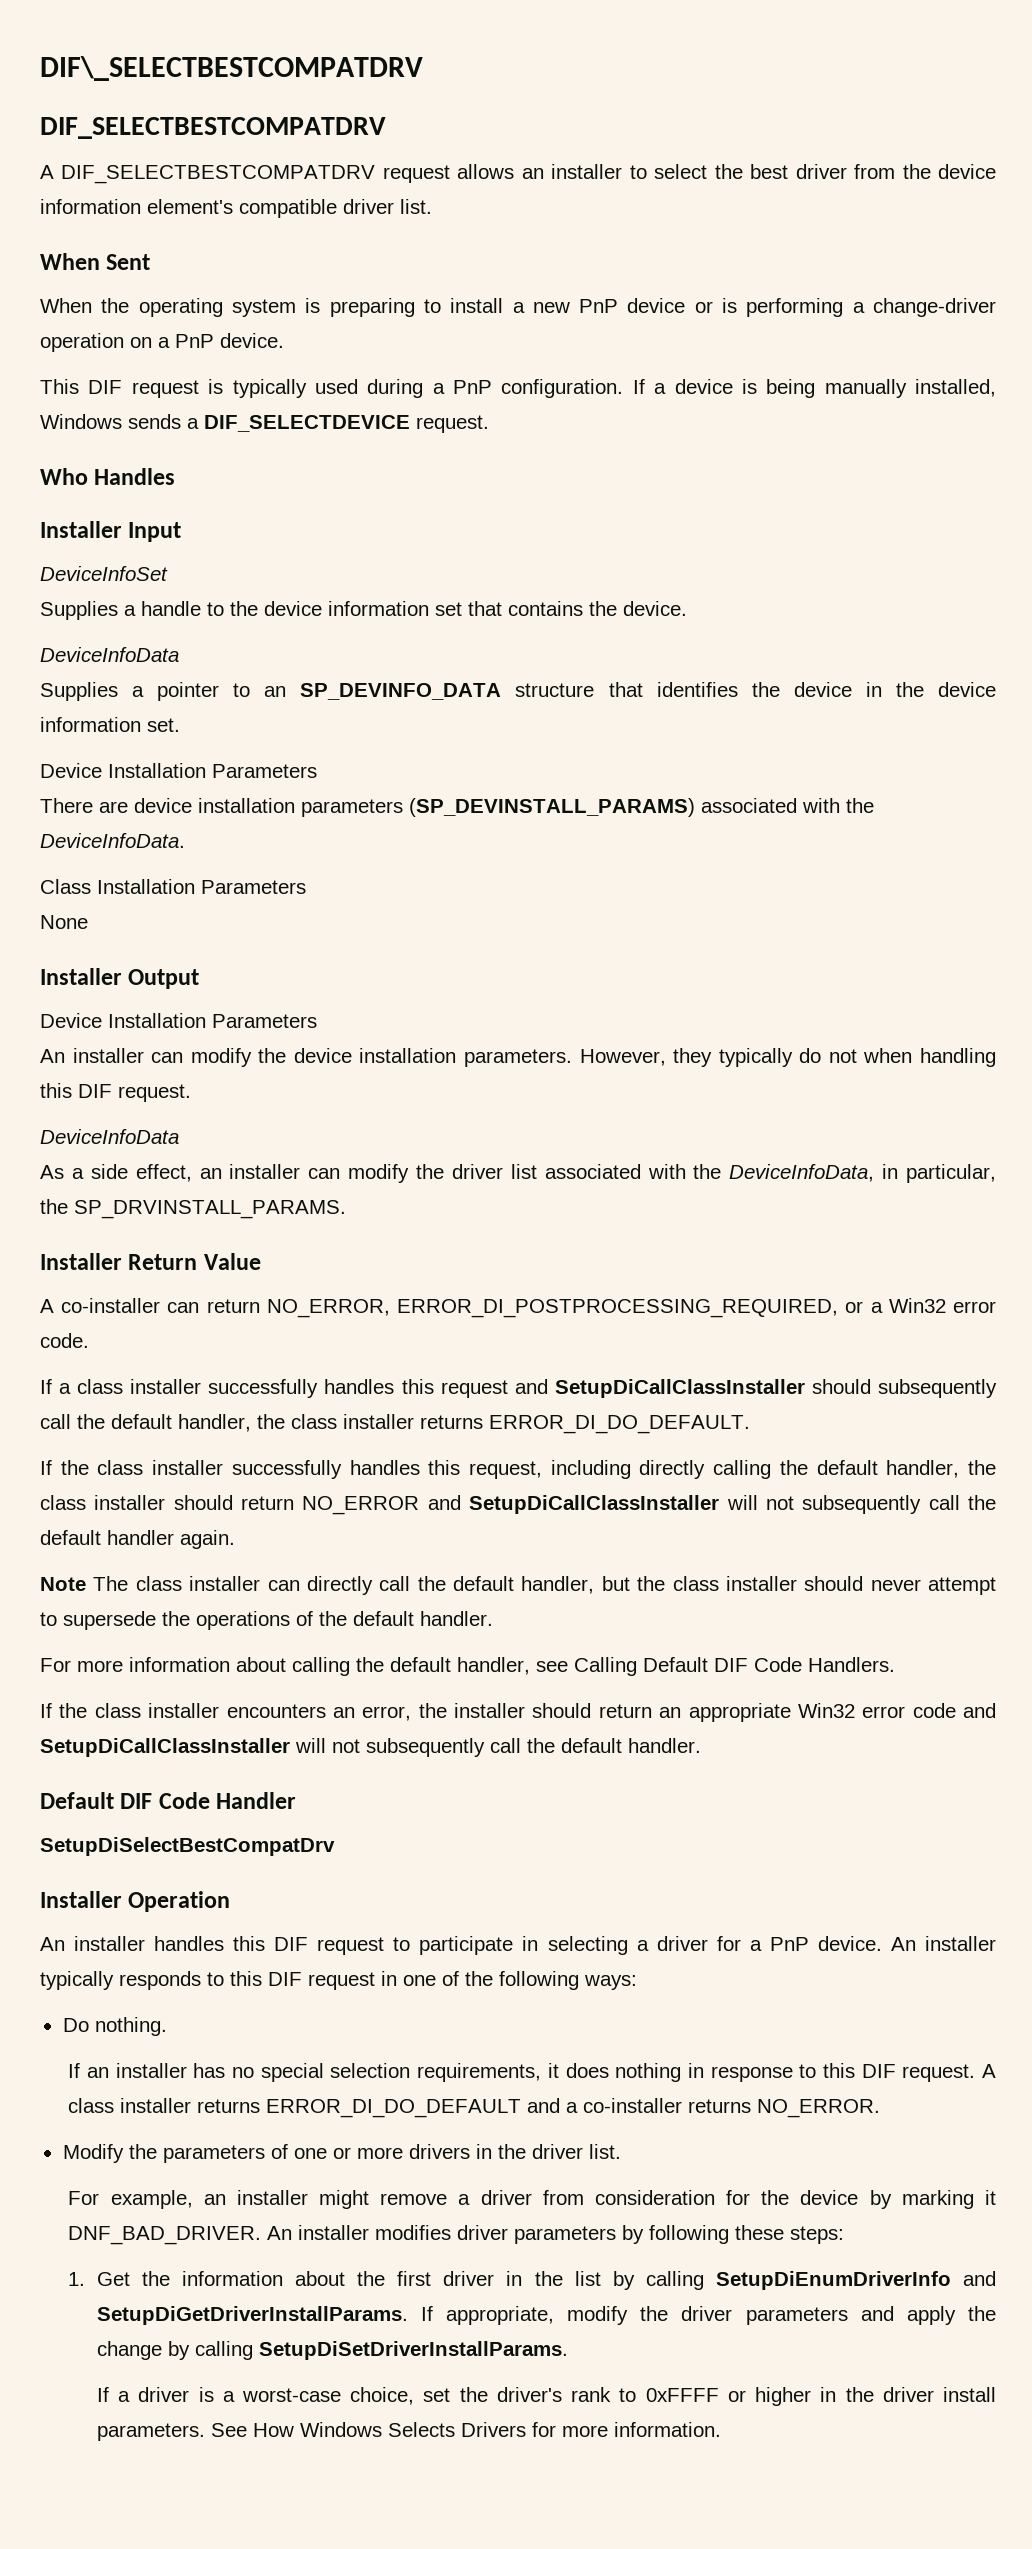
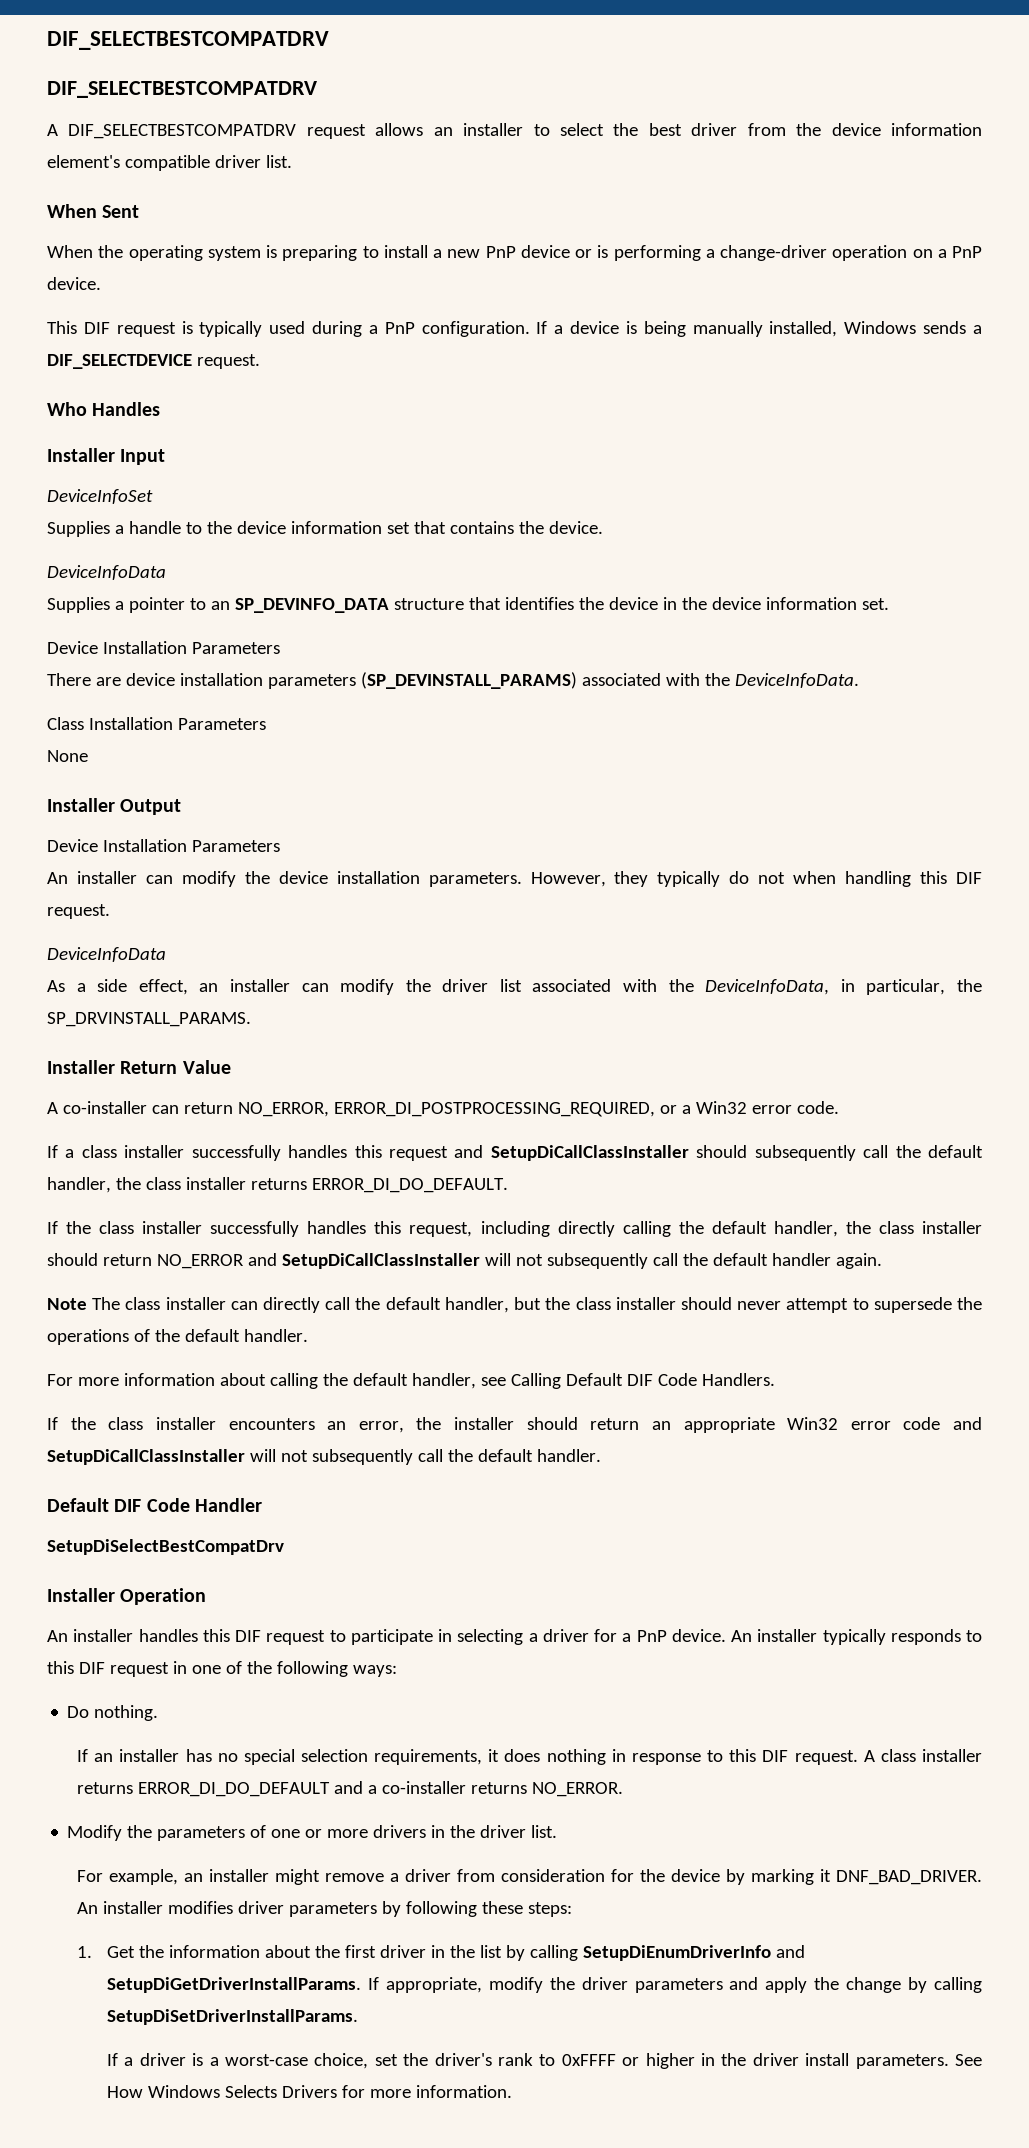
[40,56,423,81] DIF\_SELECTBESTCOMPATDRV -> [47,31,329,50] DIF_SELECTBESTCOMPATDRV

